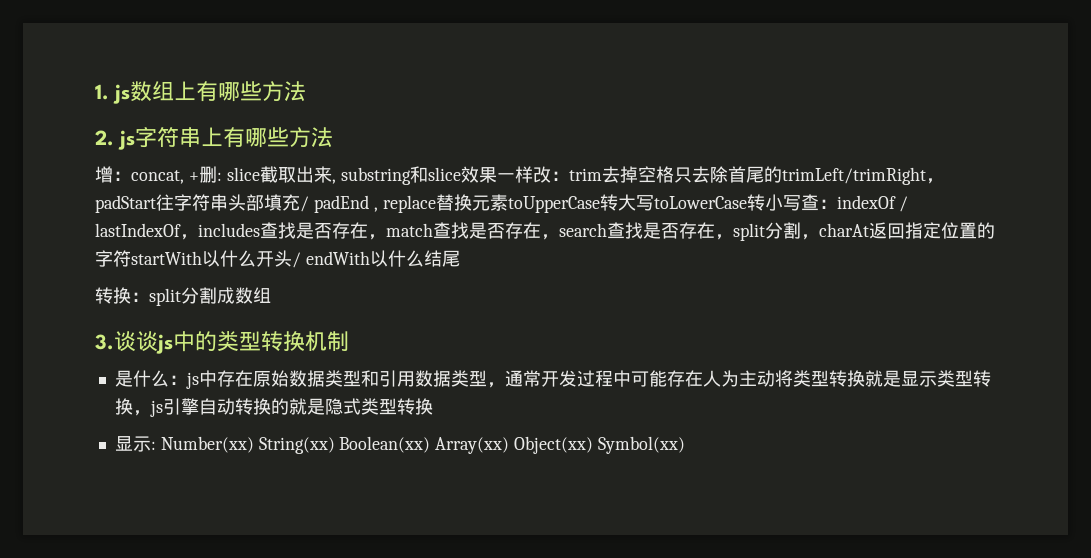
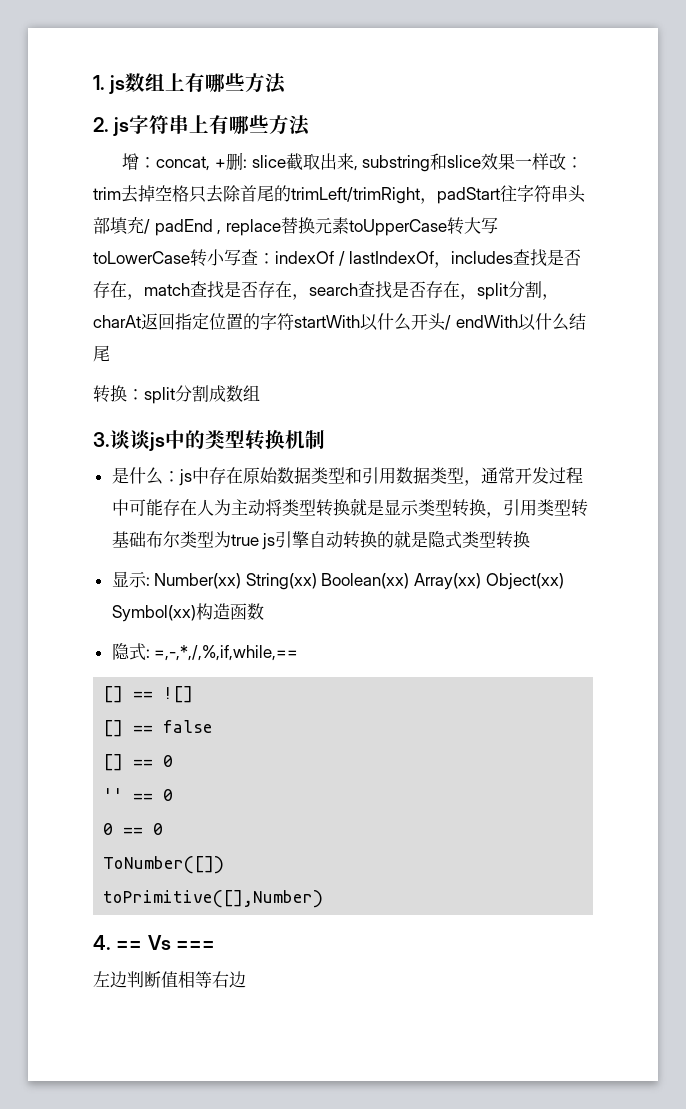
(151, 413) none -> [502,499,588,517] [111,531,259,548] 引用类型转基础布尔类型为true
(685, 445) none -> [195,603,264,620] [111,643,299,661] [103,686,194,703] [103,720,214,737] [103,754,174,771] [103,788,174,801] [103,823,164,835] [103,856,225,874] [103,890,324,908] [93,935,215,950] [93,971,246,988] 构造函数 // 隐式: =,-,*,/,%,if,while,== // [] == ![] // [] == false // [] == 0 // '' == 0 // 0 == 0 // ToNumber([]) // toPrimitive([],Number) // 4. == Vs === // 左边判断值相等右边

